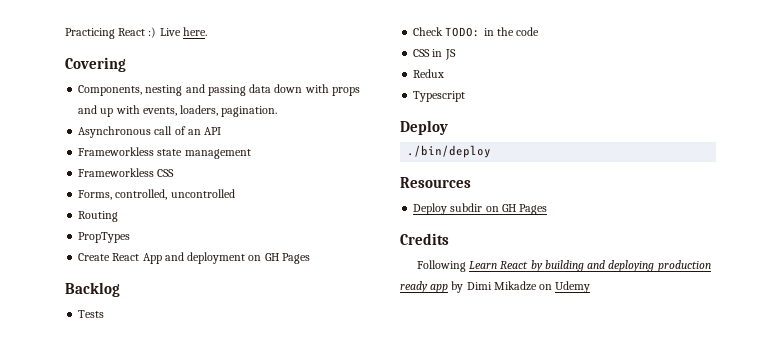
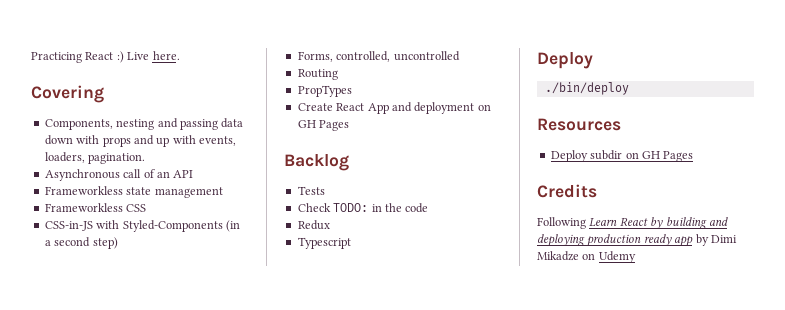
(175, 173) none -> [44,220,240,232] [44,237,118,249] // CSS-in-JS with Styled-Components (in a second step)
[413,49,456,60] // CSS in JS -> (429, 208) none

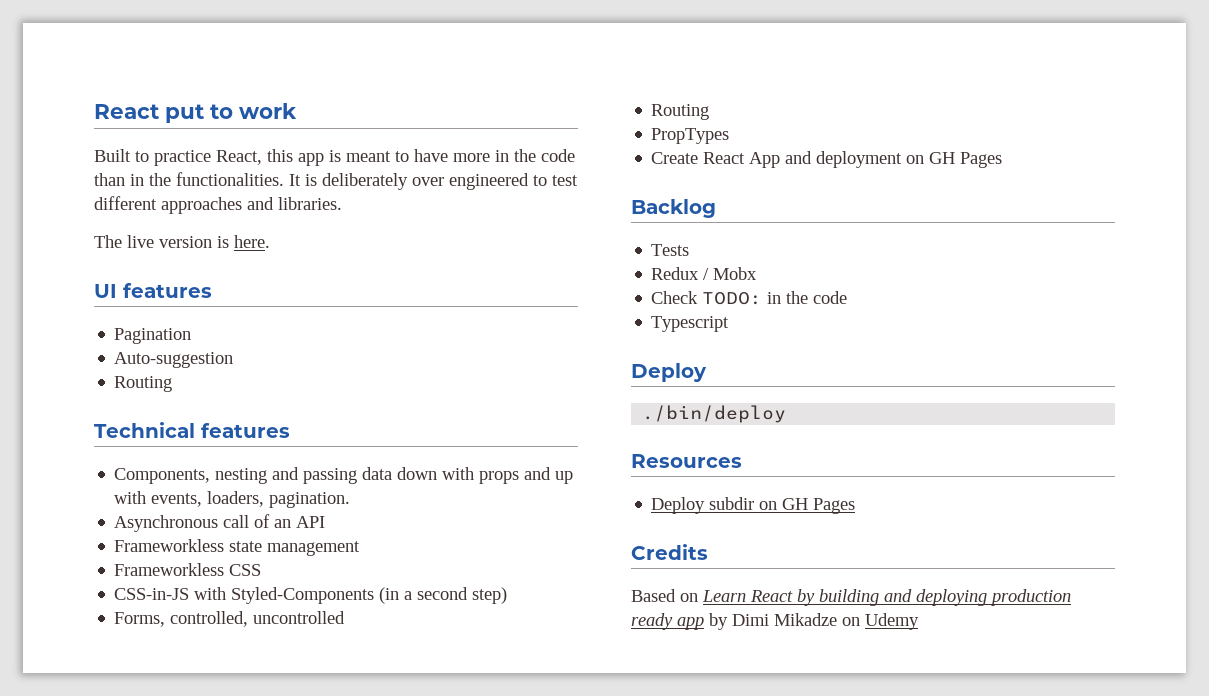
[31,51,180,63] [31,85,104,103] Practicing React :) Live here. // Covering -> [94,103,297,123] [94,149,575,166] [94,172,578,190] [94,196,342,214] [94,235,270,248] [94,283,212,298] [114,328,192,344] [114,352,234,368] [114,376,173,392] [94,422,290,438] React put to work // Built to practice React, this app is meant to have more in the code than in the functionalities. It is deliberately over engineered to test different approaches and libraries. // The live version is here. // UI features // Pagination // Auto-suggestion // Routing // Technical features
(325, 190) none -> [651,267,758,280] // Redux / Mobx
[297,220,330,230] // Redux -> (848, 297) none
[537,217,586,229] Following -> [631,589,698,602] Based on

